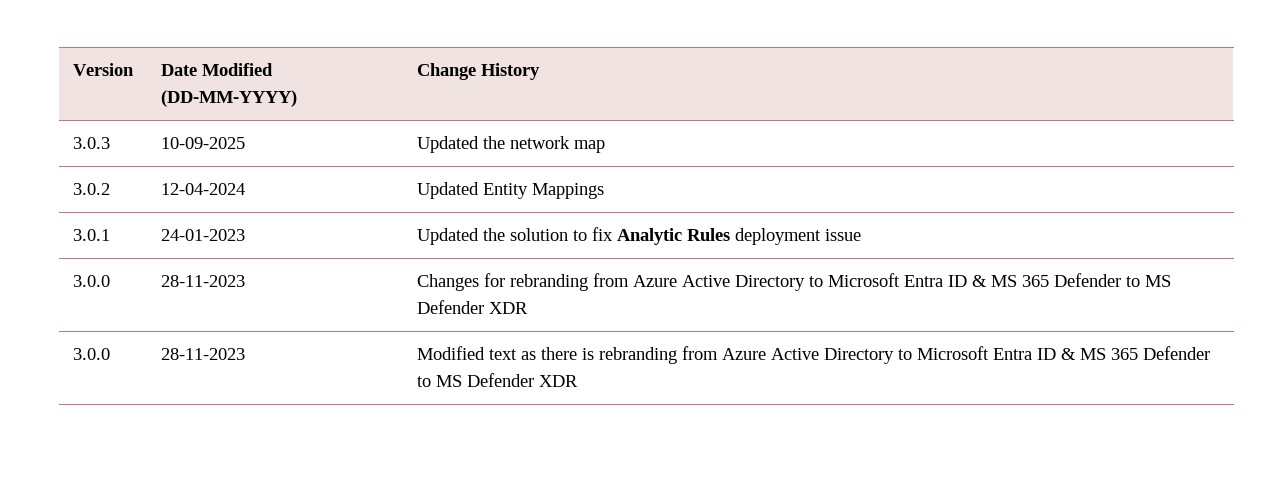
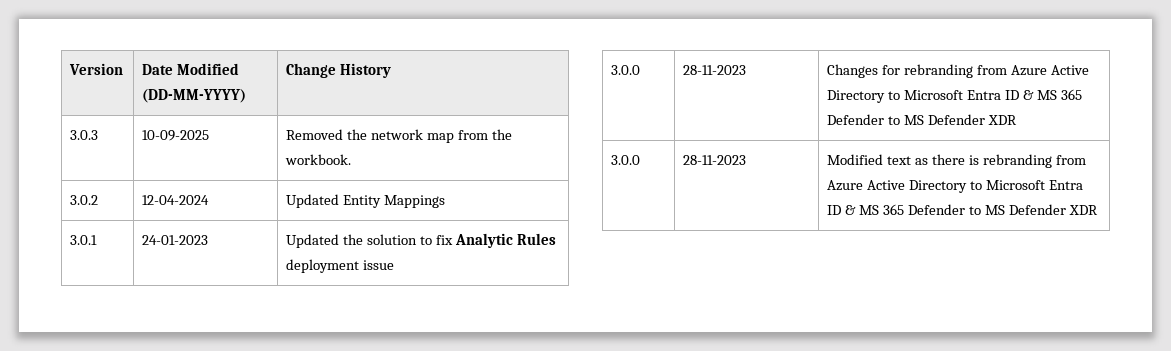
[416,136,479,153] Updated -> [286,129,344,140] Removed
(605, 146) none -> [457,129,512,140] [285,154,352,165] from the workbook.

